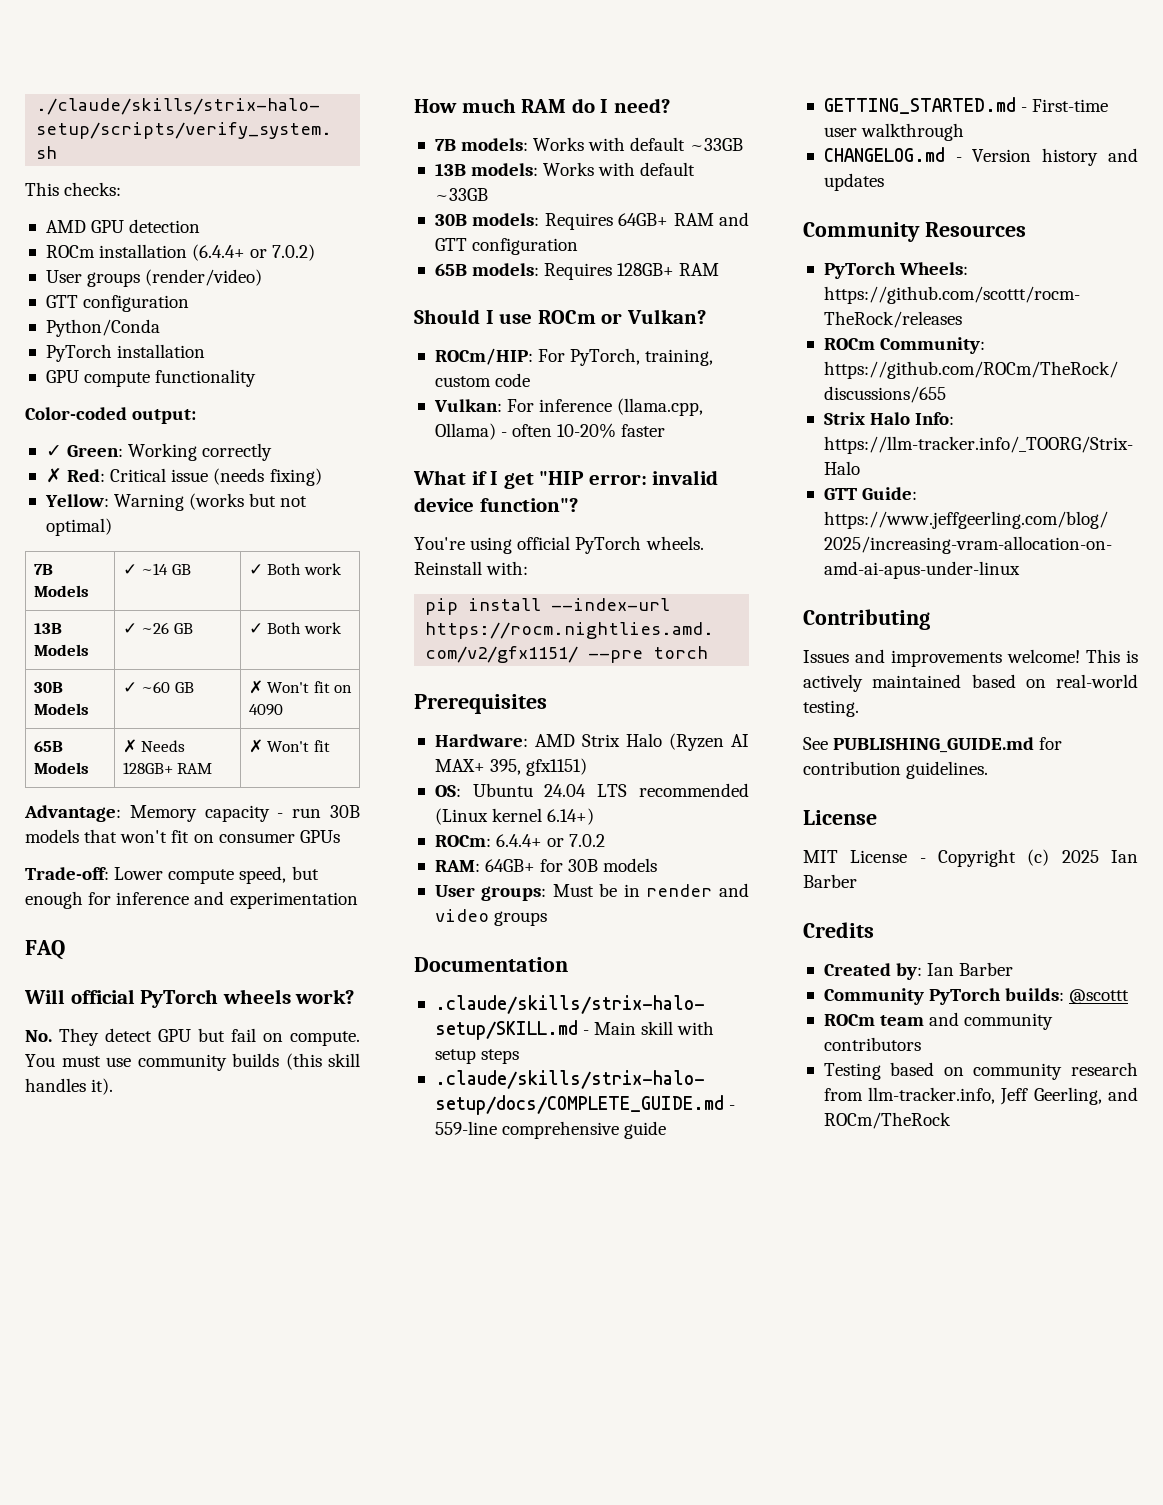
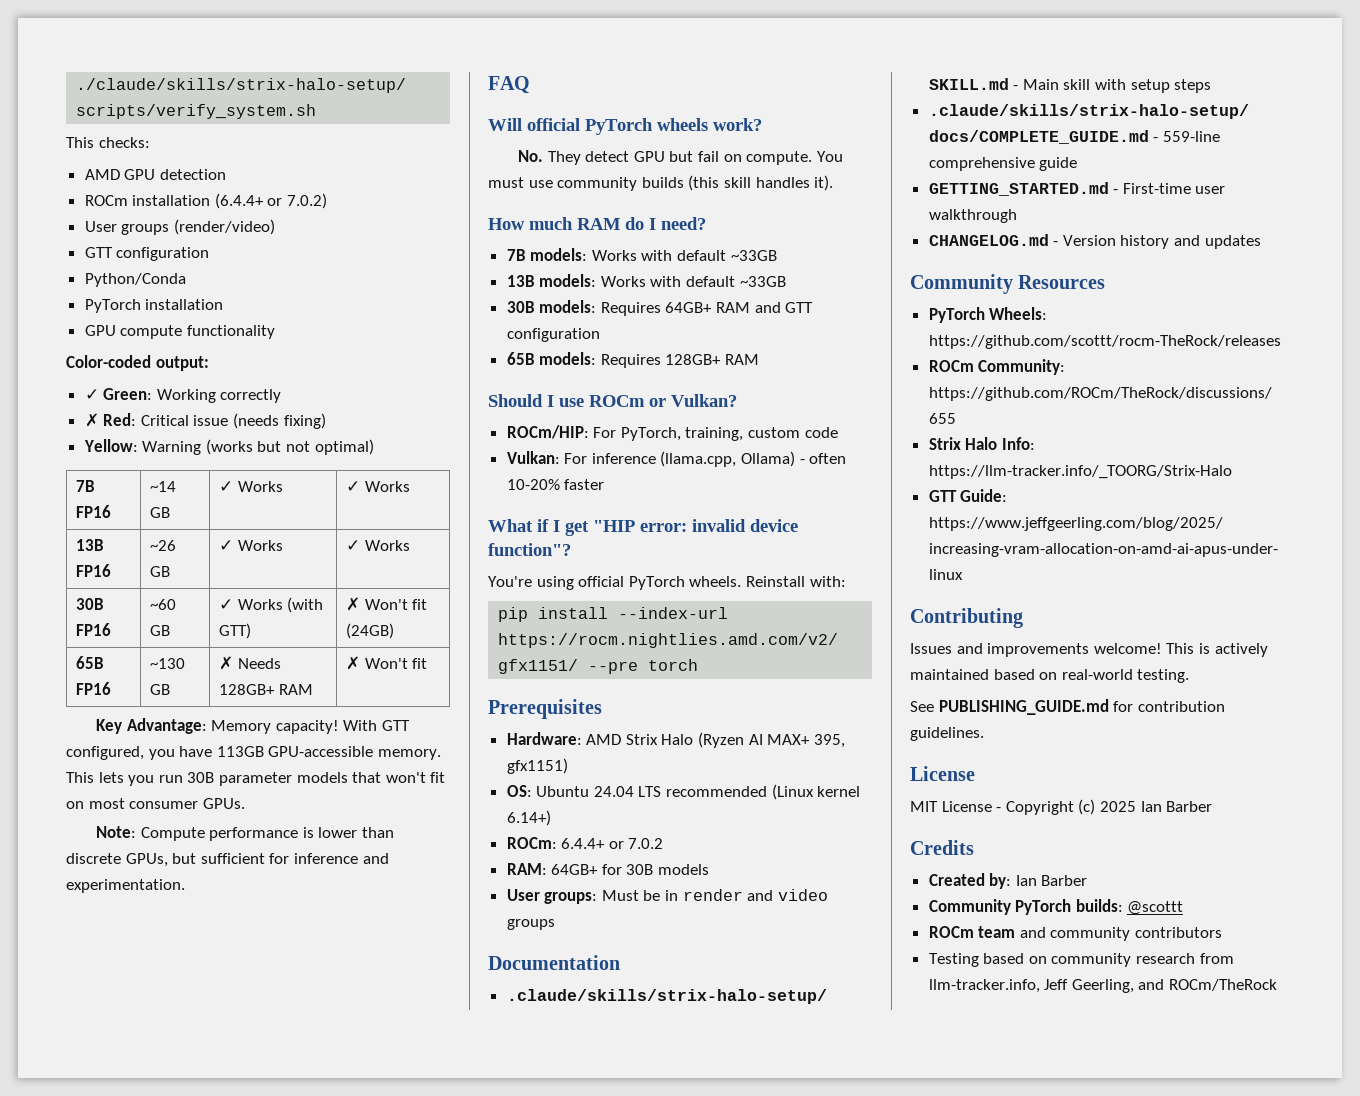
[33,585,89,597] [122,564,137,575] Models | ✓ -> [76,505,112,518] FP16 |
[267,563,341,575] [33,623,62,634] [33,644,89,656] [122,623,137,634] Both work // 13B Models | ✓ -> [237,481,283,492] [346,481,410,492] [76,539,105,551] [76,564,112,577] Works | ✓ Works // 13B FP16 |
[267,622,341,634] [33,682,63,693] [33,703,89,715] [122,681,194,693] [248,680,353,694] [248,704,283,716] [33,741,63,752] [33,762,89,774] Both work // 30B Models | ✓ ~60 GB | ✗ Won't fit on 4090 // 65B Models -> [237,540,283,551] [346,540,410,551] [76,598,105,610] [76,623,112,636] [150,599,177,610] [150,625,171,636] [219,597,324,613] [219,623,252,639] [346,597,428,611] [346,623,395,639] [76,656,105,669] [76,682,112,695] [150,658,186,669] [150,684,171,695] Works | ✓ Works // 30B FP16 | ~60 GB | ✓ Works (with GTT) | ✗ Won't fit (24GB) // 65B FP16 | ~130 GB
(330, 746) none -> [96,719,123,734] Key
[204,805,284,822] capacity - -> [275,720,410,734] [66,746,441,760] [66,772,155,786] capacity! With GTT configured, you have 113GB GPU-accessible memory. This lets you
(361, 811) none -> [218,772,292,786] parameter
[218,830,340,843] [25,866,319,884] [25,891,83,909] consumer GPUs // Trade-off: Lower compute speed, but enough -> [88,798,245,809] [96,826,394,841] [66,853,265,867] most consumer GPUs. // Note: Compute performance is lower than discrete GPUs, but sufficient
[229,892,358,909] experimentation -> [66,879,185,893] experimentation.

